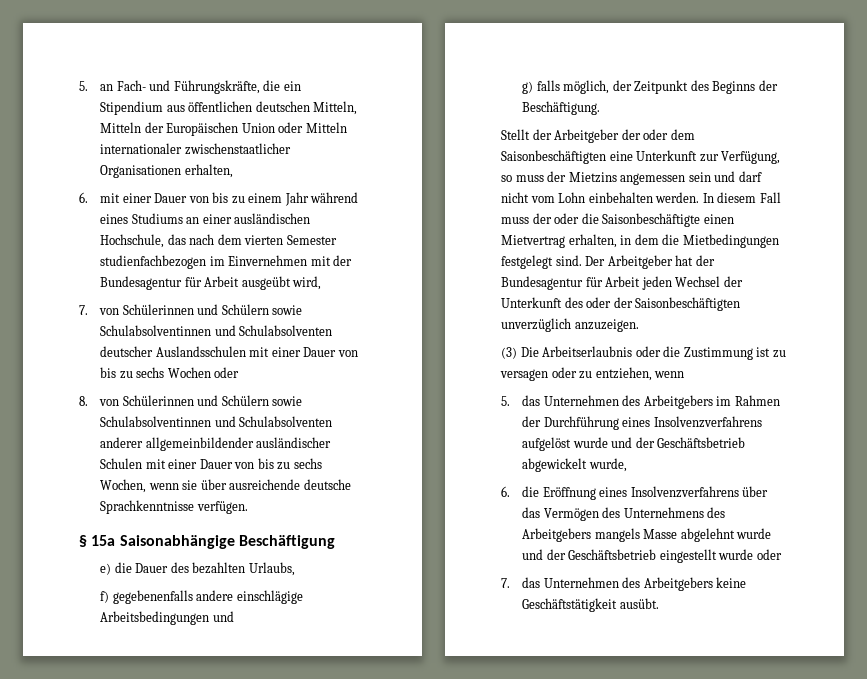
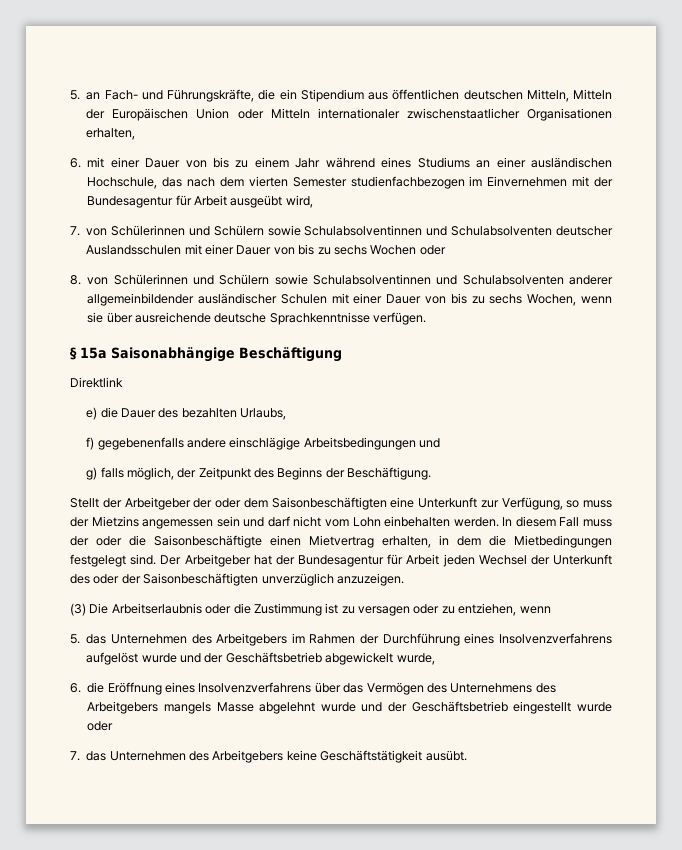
(335, 542) none -> [70,377,123,388] // Direktlink

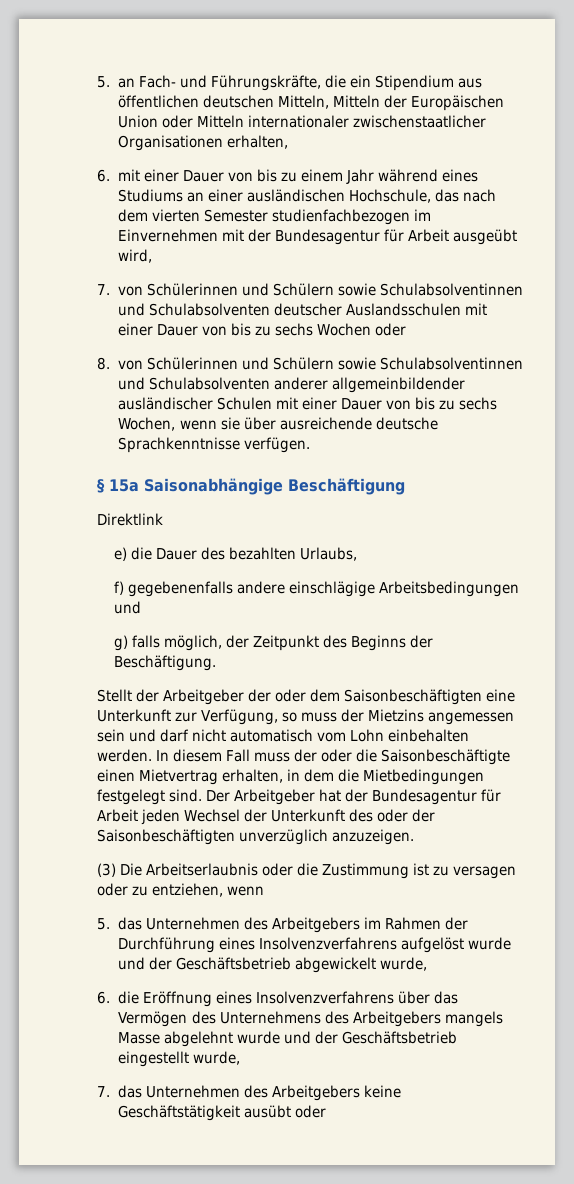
(322, 521) none -> [230,729,314,742] automatisch
[577,702,613,712] [87,721,114,731] wurde oder -> [192,1051,240,1065] wurde,
[425,750,467,761] ausübt. -> [243,1105,326,1118] ausübt oder

